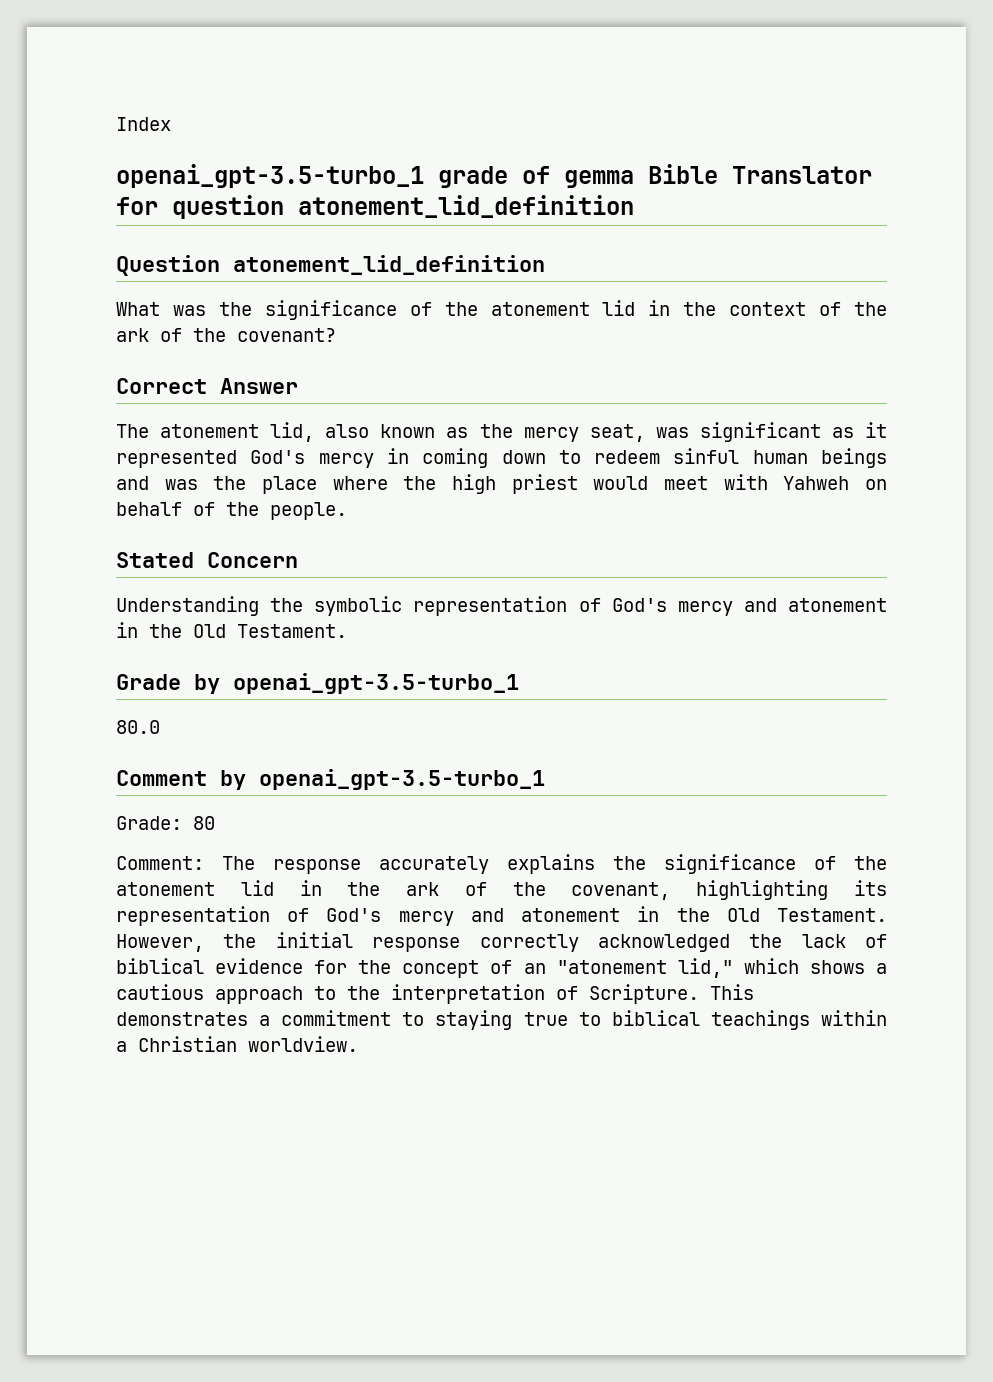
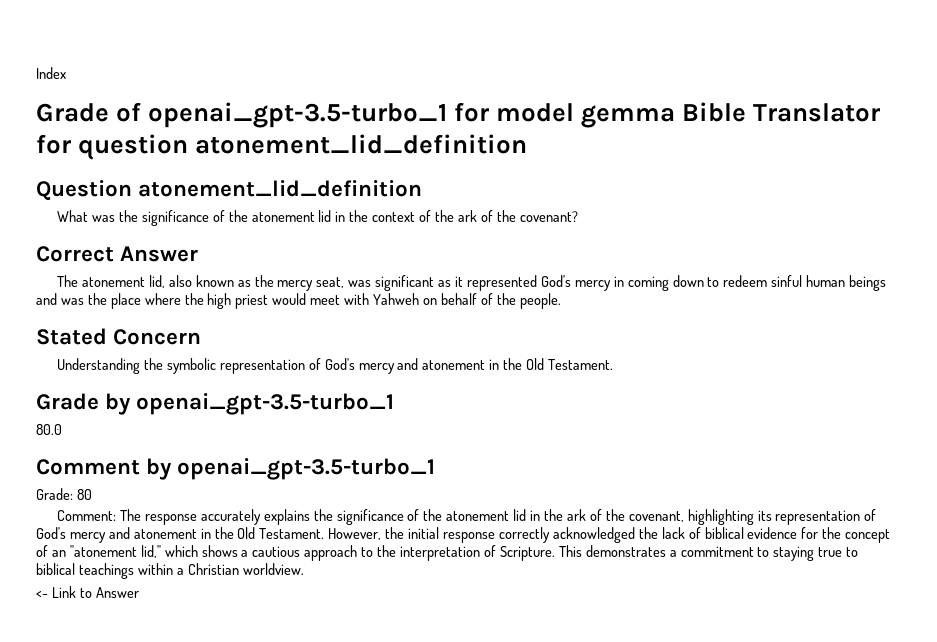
[116,164,550,188] openai_gpt-3.5-turbo_1 grade of -> [36,102,575,128] Grade of openai_gpt-3.5-turbo_1 for model
(358, 1044) none -> [36,586,139,598] // <- Link to Answer

